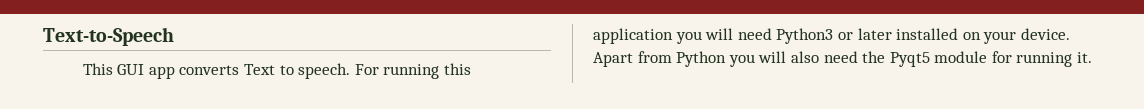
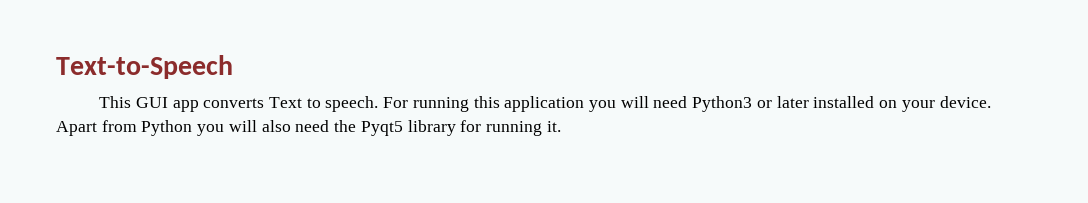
[934,51,988,63] module -> [407,120,456,136] library

